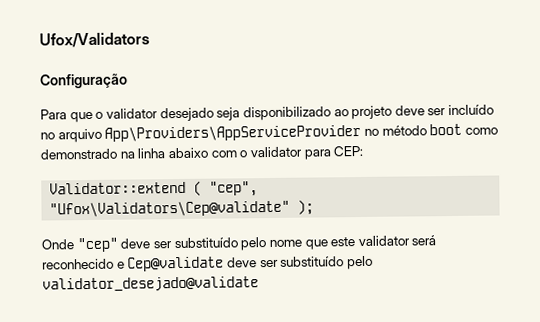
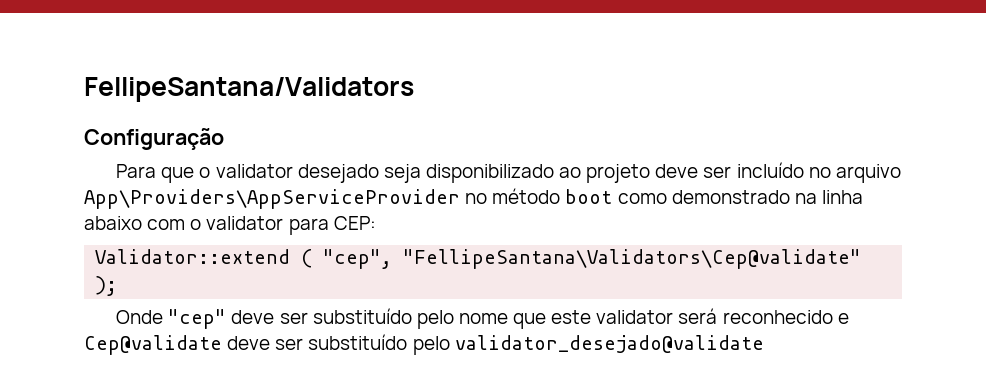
[39,32,150,48] Ufox/Validators -> [84,77,414,102] FellipeSantana/Validators
[49,200,291,218] "Ufox\Validators\Cep@validate" -> [403,249,862,269] "FellipeSantana\Validators\Cep@validate"

